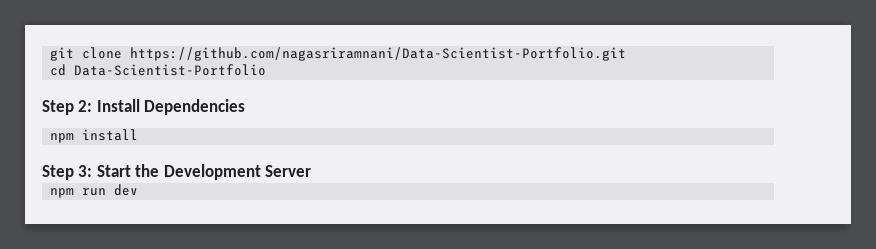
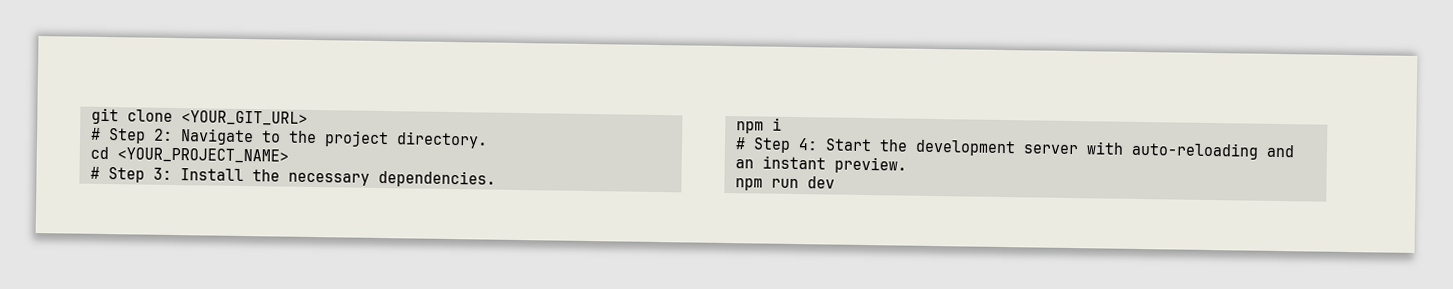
[130,47,627,61] [50,64,267,76] [42,99,246,115] [50,129,139,143] [42,164,312,180] https://github.com/nagasriramnani/Data-Scientist-Portfolio.git // cd Data-Scientist-Portfolio // Step 2: Install Dependencies // npm install // Step 3: Start the Development Server -> [181,110,309,126] [91,127,489,149] [90,146,290,164] [90,166,497,188] [736,117,783,134] [735,137,1296,160] [735,155,908,174] <YOUR_GIT_URL> // # Step 2: Navigate to the project directory. // cd <YOUR_PROJECT_NAME> // # Step 3: Install the necessary dependencies. // npm i // # Step 4: Start the development server with auto-reloading and an instant preview.

